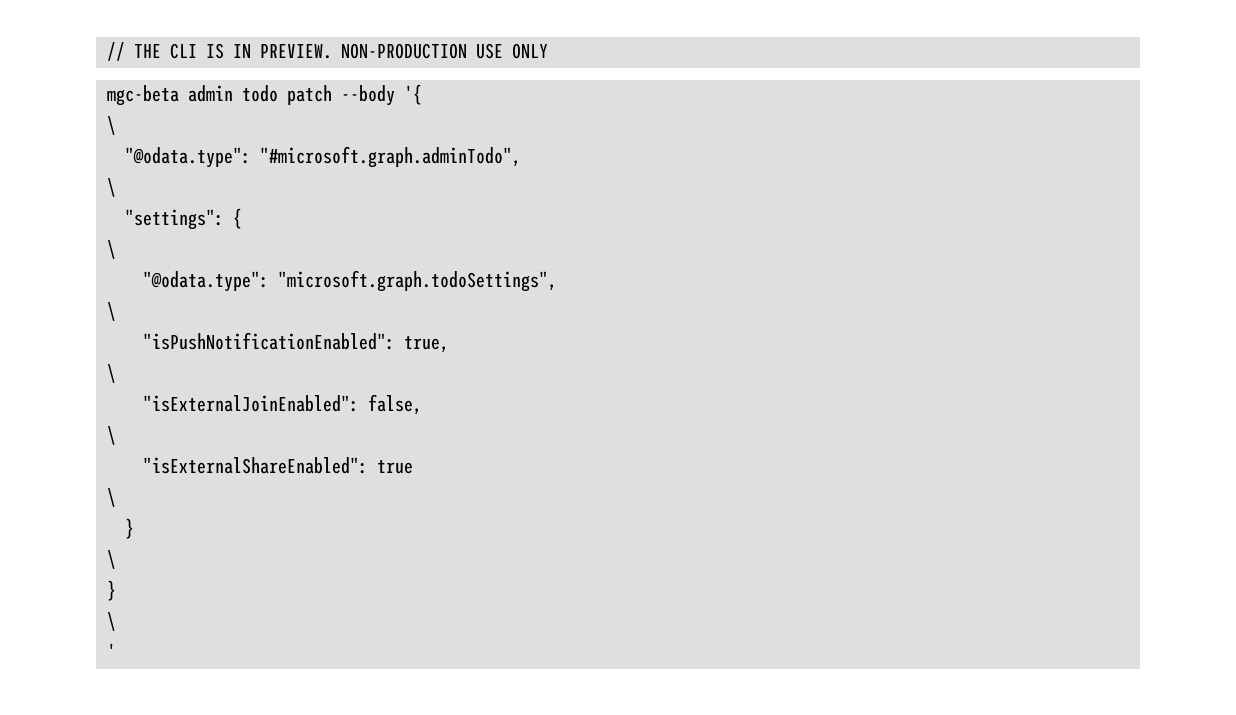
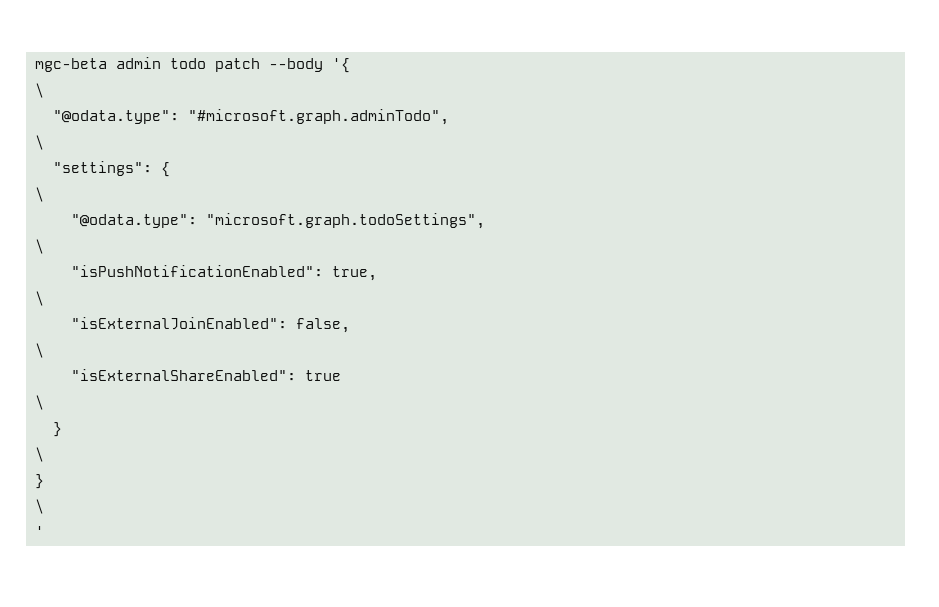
[107,42,549,61] // THE CLI IS IN PREVIEW. NON-PRODUCTION USE ONLY // -> (35, 65) none

